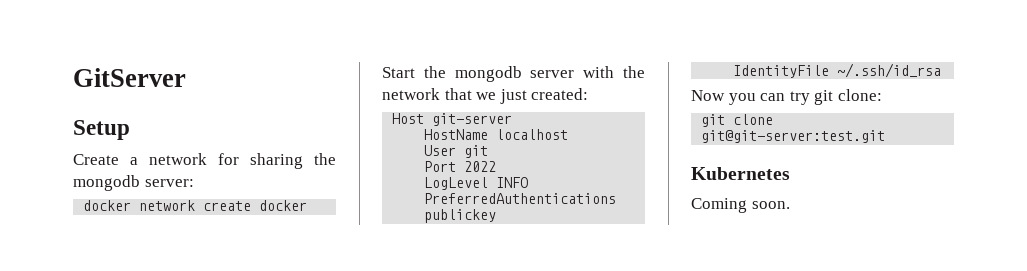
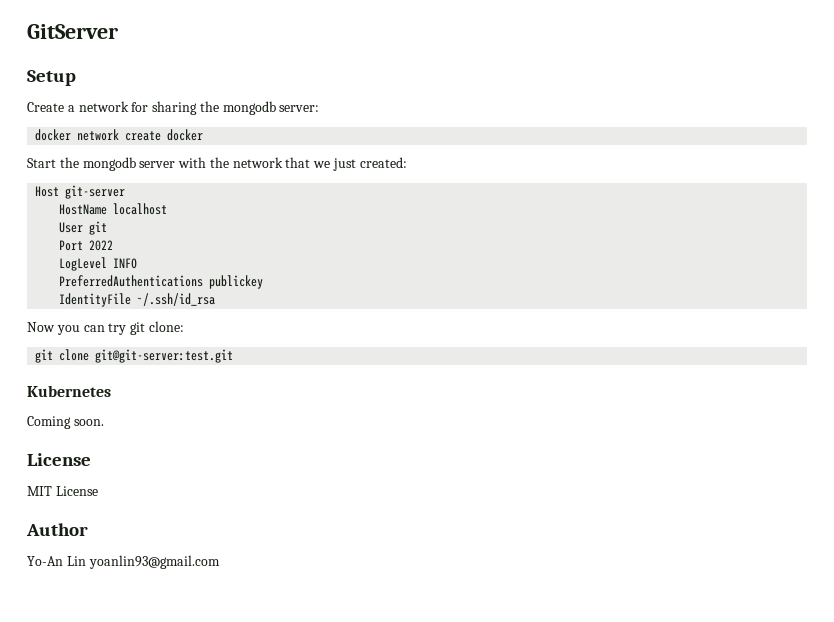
(790, 205) none -> [27,453,91,466] [27,486,98,496] [26,523,88,536] [27,555,220,569] // License // MIT License // Author // Yo-An Lin yoanlin93@gmail.com

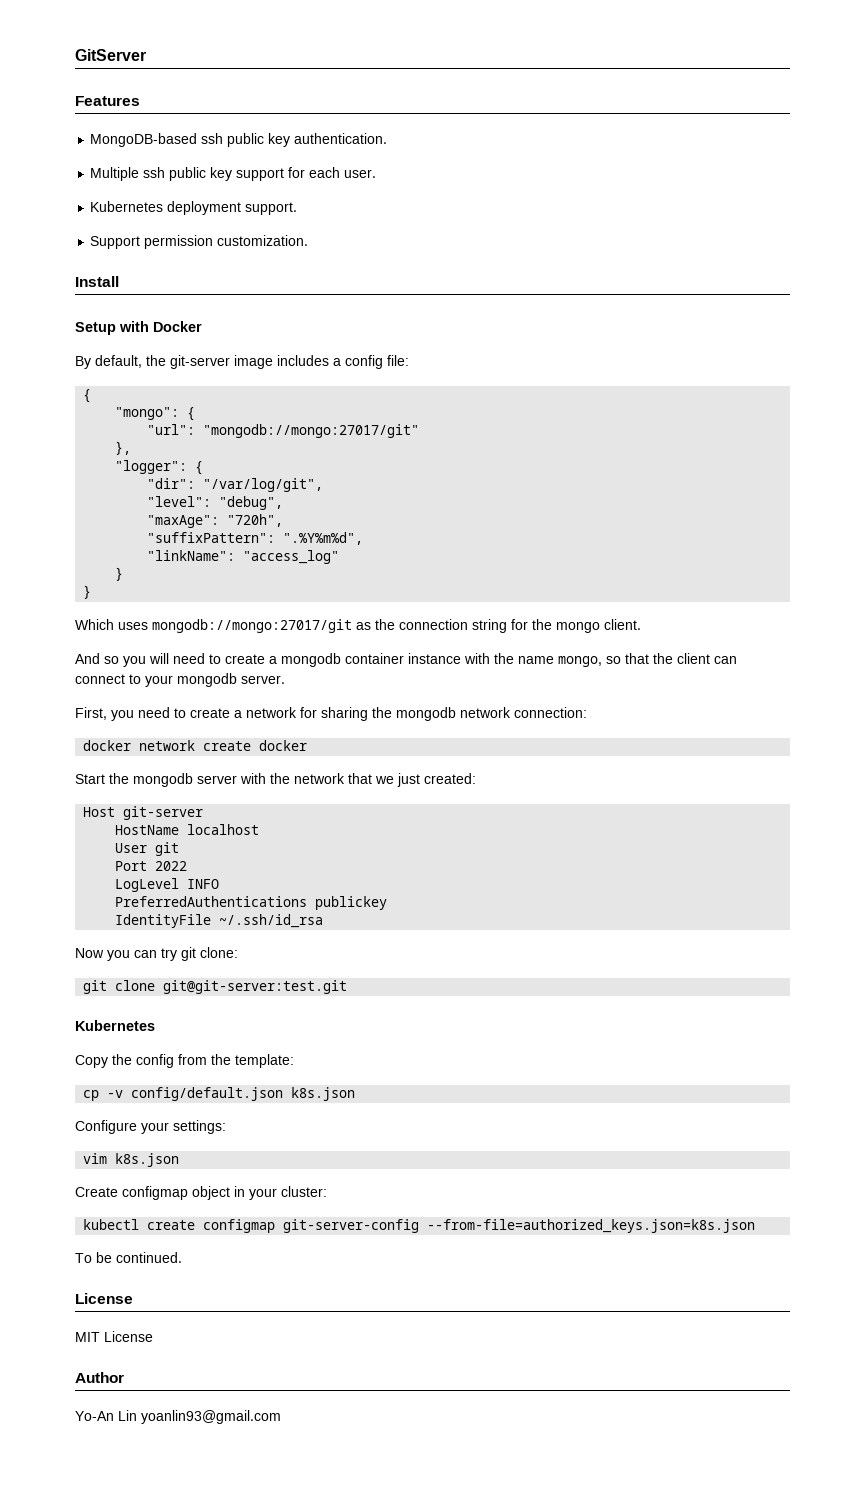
[27,70,76,86] [27,102,64,112] Setup // Create -> [75,96,140,106] [90,133,388,147] [90,167,377,181] [90,201,298,215] [90,235,309,249] [75,276,119,287] [75,321,202,335] [75,355,409,369] [83,389,92,403] [115,407,196,421] [147,424,420,438] [115,441,132,455] [115,460,204,475] [147,478,324,492] [147,496,284,510] [147,514,284,528] [147,532,364,545] [147,550,340,564] [115,567,124,581] [83,585,92,599] [75,619,641,633] [75,653,737,667] [75,673,285,687] [75,707,230,721] Features // MongoDB-based ssh public key authentication. // Multiple ssh public key support for each user. // Kubernetes deployment support. // Support permission customization. // Install // Setup with Docker // By default, the git-server image includes a config file: // { // "mongo": { // "url": "mongodb://mongo:27017/git" // }, // "logger": { // "dir": "/var/log/git", // "level": "debug", // "maxAge": "720h", // "suffixPattern": ".%Y%m%d", // "linkName": "access_log" // } // } // Which uses mongodb://mongo:27017/git as the connection string for the mongo client. // And so you will need to create a mongodb container instance with the name mongo, so that the client can connect to your mongodb server. // First, you need to create
[279,105,320,112] server: -> [460,707,587,718] network connection:
[27,416,104,429] Coming soon. -> [75,1054,294,1068] [83,1087,356,1101] [75,1120,226,1134] [83,1153,180,1167] [75,1186,327,1200] [83,1219,756,1233] [75,1252,182,1263] Copy the config from the template: // cp -v config/default.json k8s.json // Configure your settings: // vim k8s.json // Create configmap object in your cluster: // kubectl create configmap git-server-config --from-file=authorized_keys.json=k8s.json // To be continued.

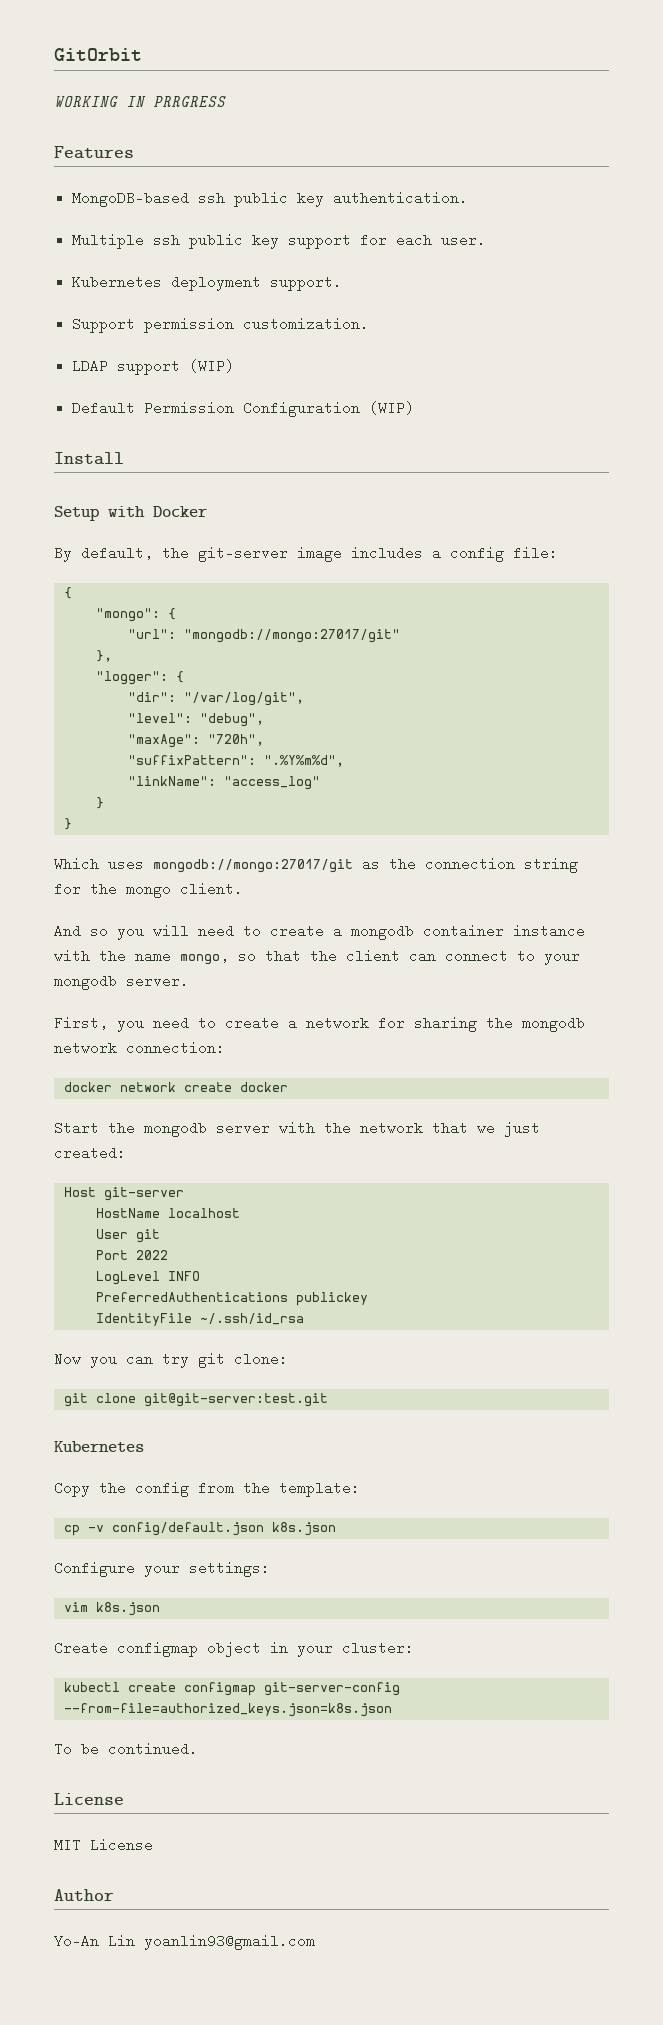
[75,49,146,61] GitServer -> [54,48,142,61] [54,96,226,107] GitOrbit // WORKING IN PRRGRESS
(309, 240) none -> [72,359,235,375] [72,401,415,417] // LDAP support (WIP) // Default Permission Configuration (WIP)

